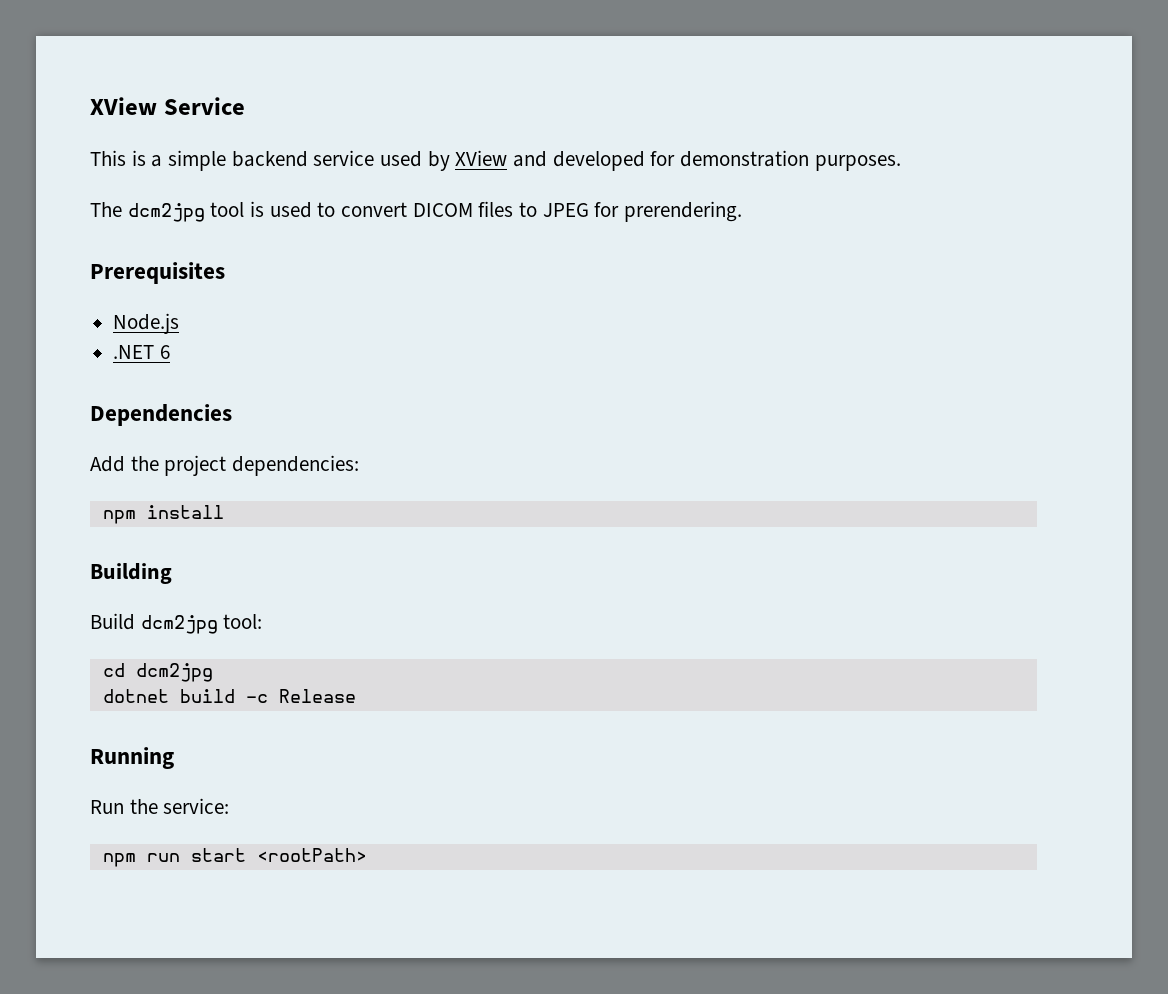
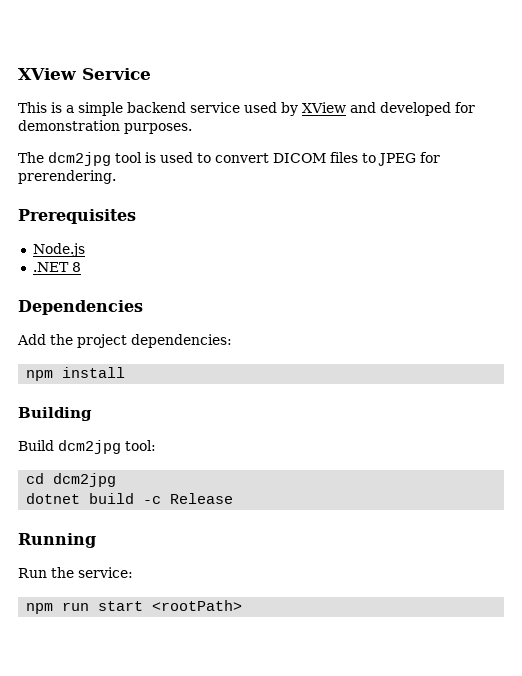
[159,345,170,359] 6 -> [71,262,81,272] 8

